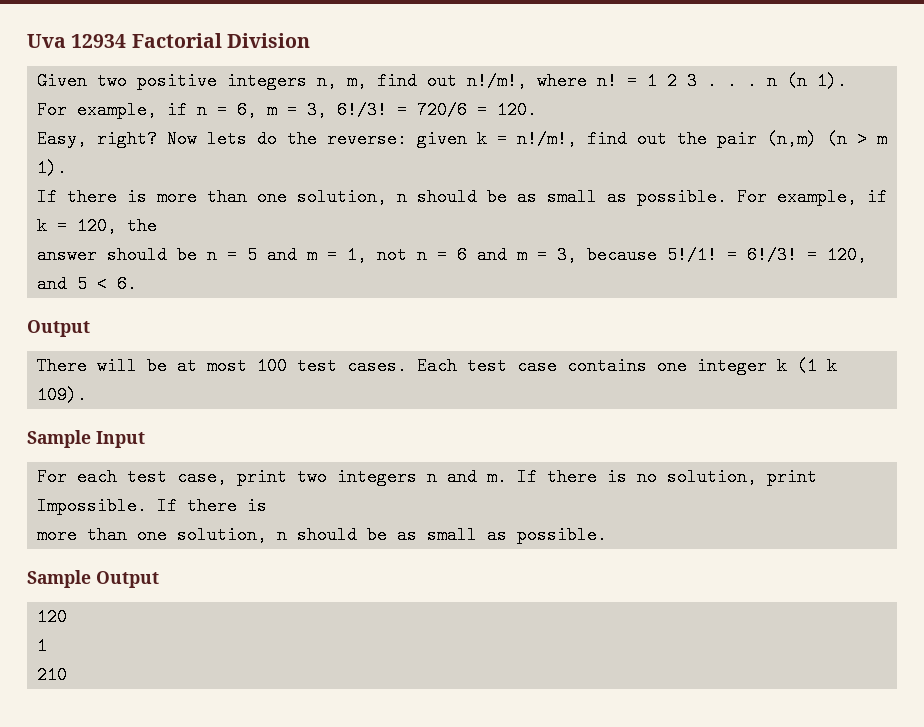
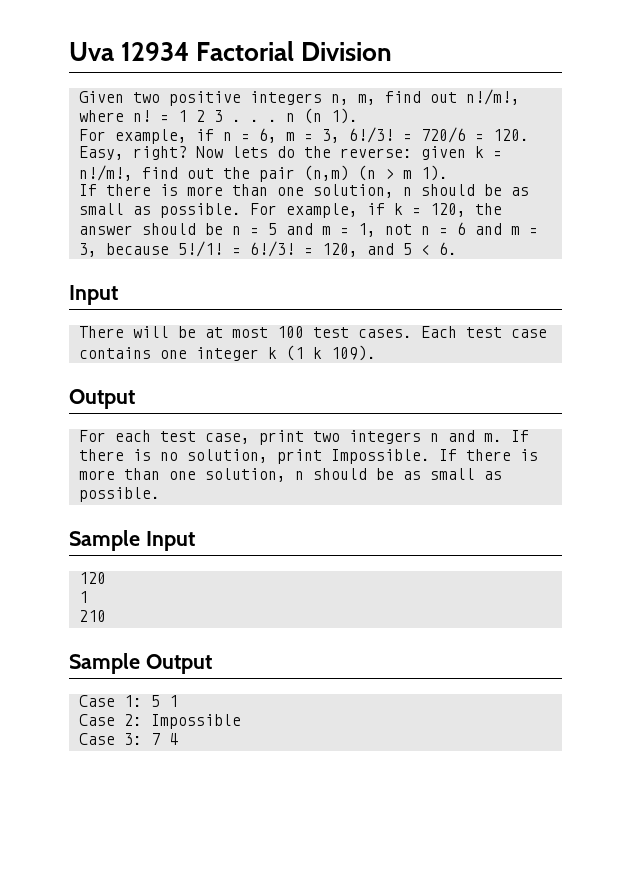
[27,320,90,337] Output -> [69,285,118,305] Input
[27,430,145,448] Sample Input -> [69,389,135,409] Output
[96,571,159,588] Output -> [145,531,195,551] Input
(67, 675) none -> [69,653,212,674] [79,695,179,707] [79,714,242,729] [79,733,179,745] // Sample Output // Case 1: 5 1 // Case 2: Impossible // Case 3: 7 4

